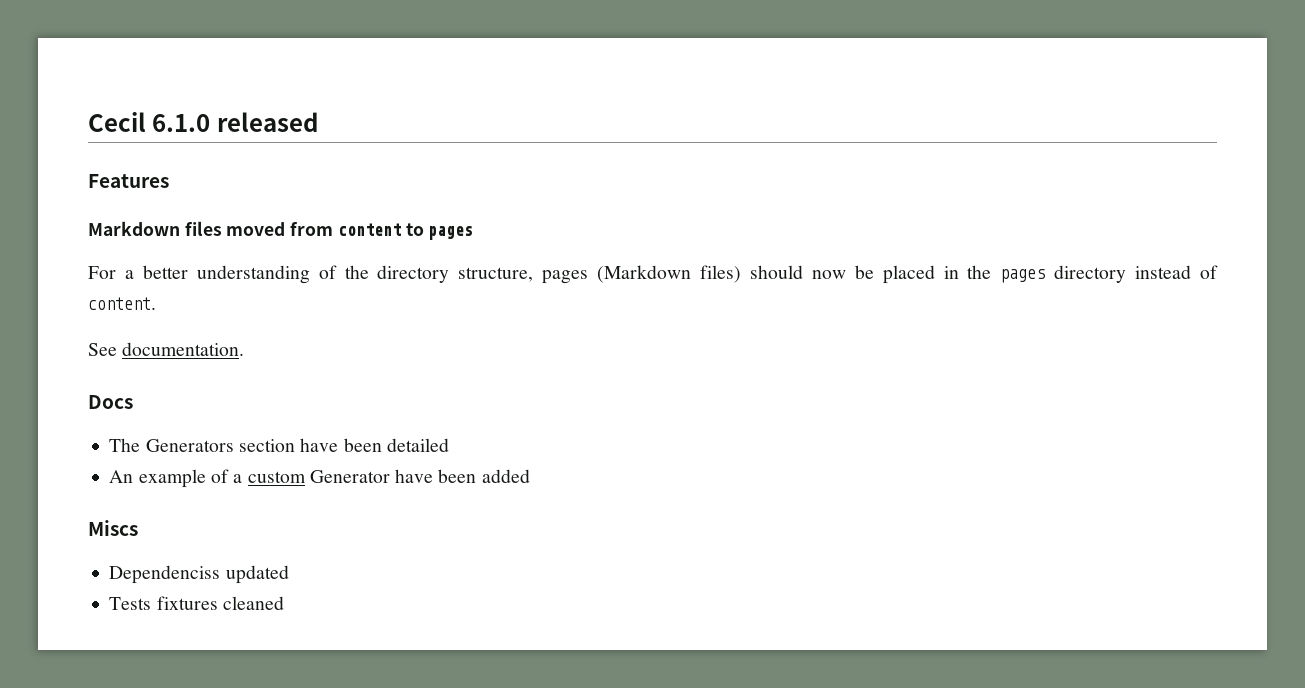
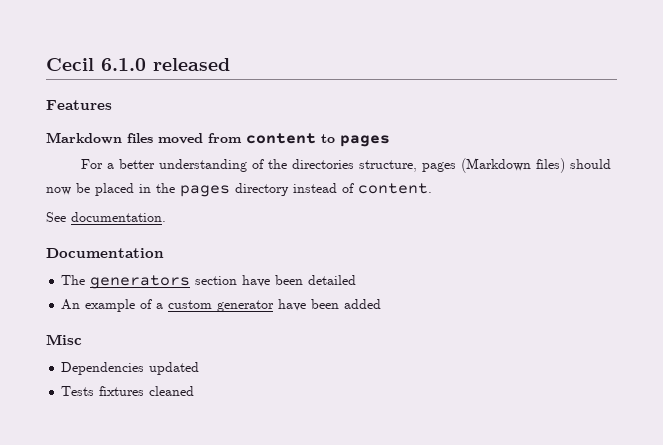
[377,265,450,283] directory -> [292,159,355,169] directories
[88,395,133,409] Docs -> [46,248,164,258] Documentation
[145,439,234,452] Generators -> [90,275,191,289] generators
[309,470,390,483] Generator -> [217,300,275,312] generator
[88,520,138,536] [109,565,221,584] Miscs // Dependenciss -> [46,334,82,345] [61,362,145,375] Misc // Dependencies

